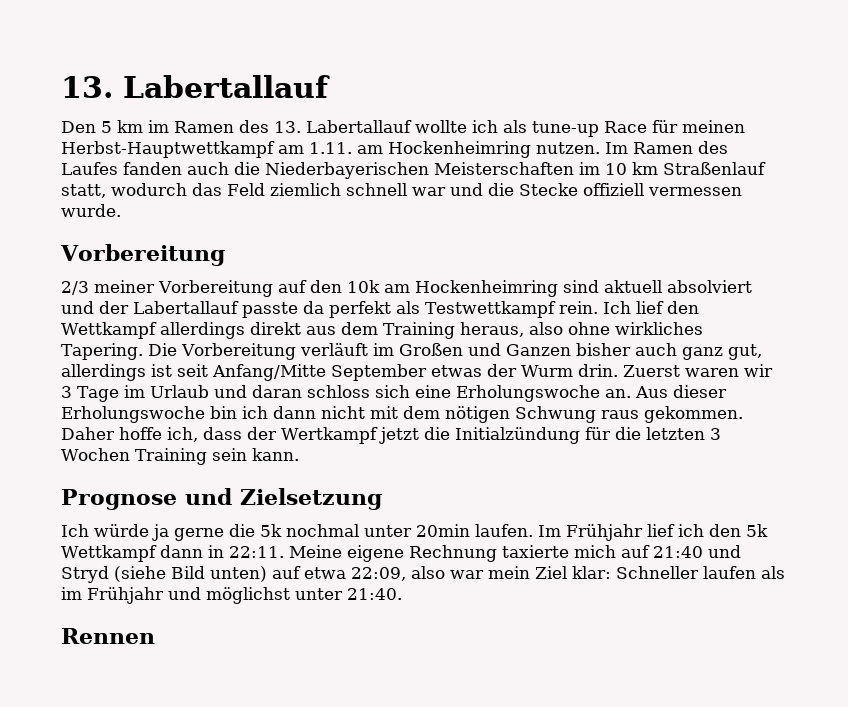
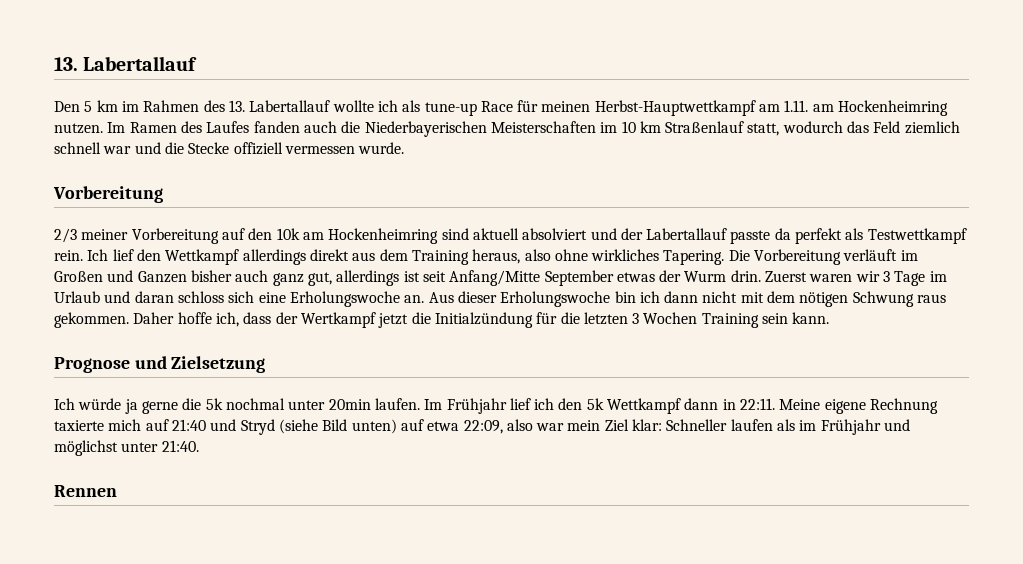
[174,121,234,133] Ramen -> [143,100,200,112] Rahmen

